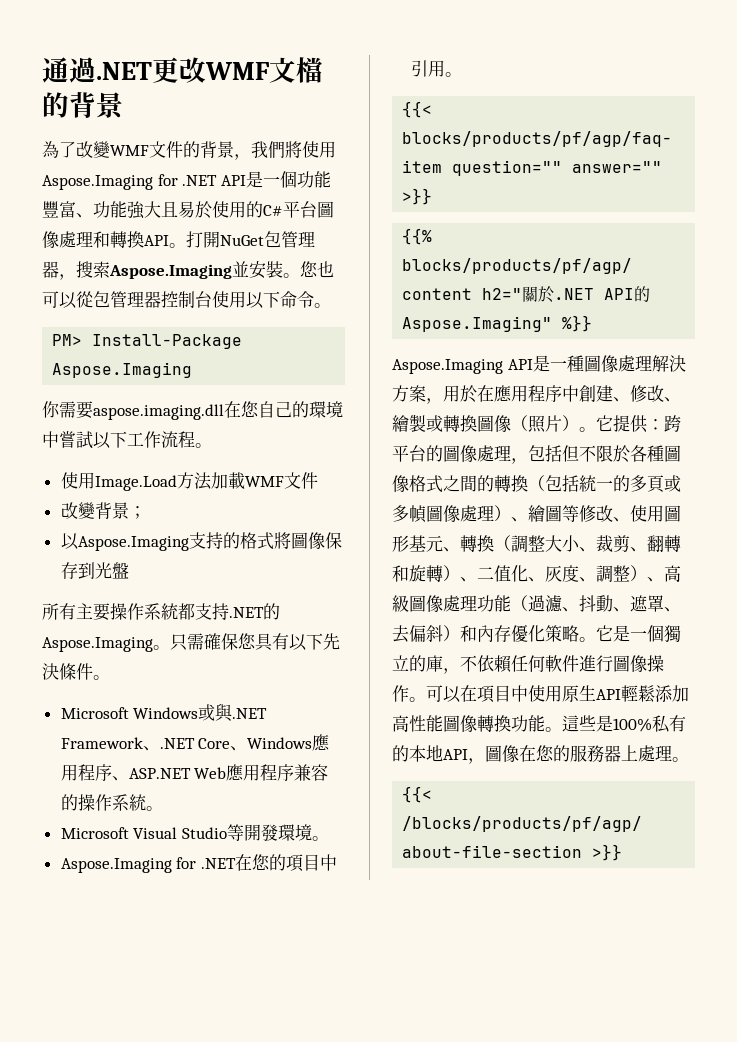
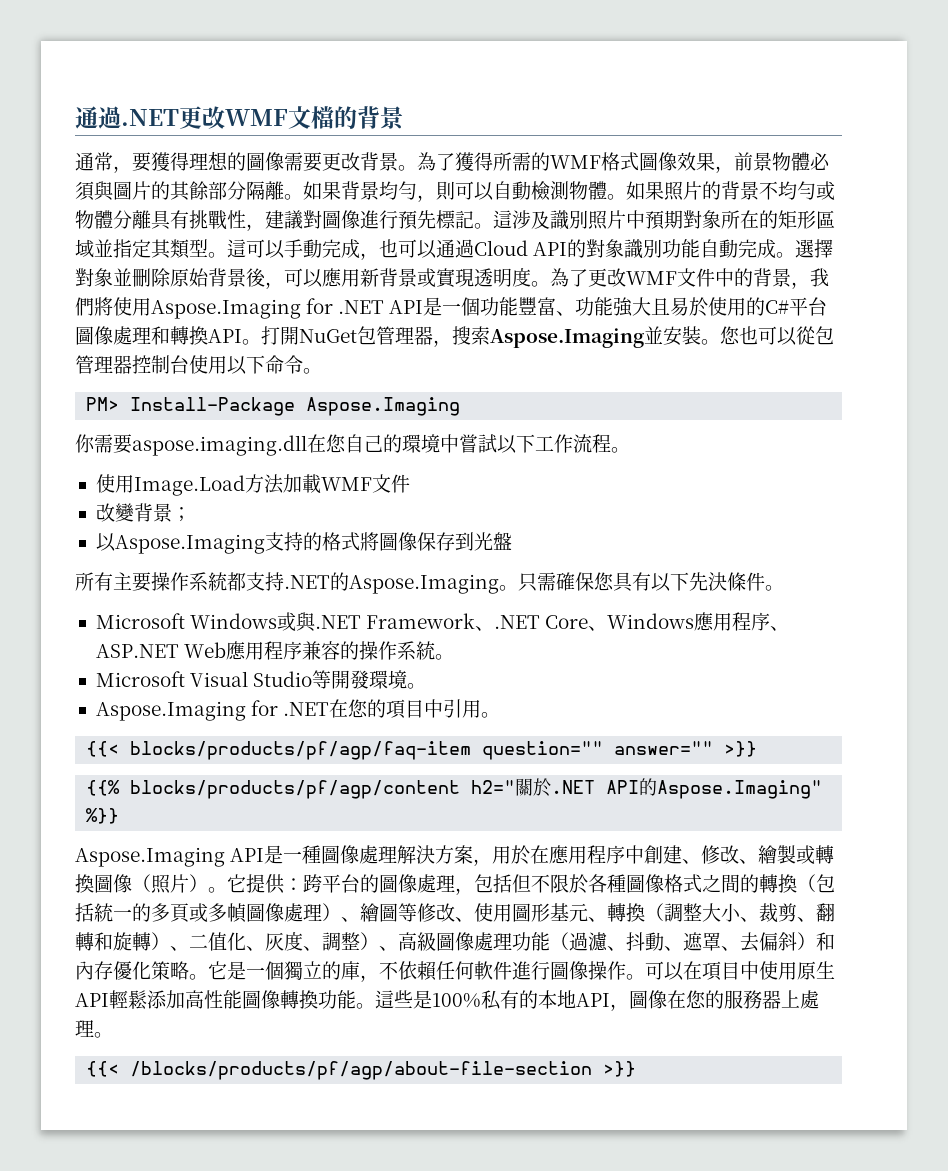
[42,141,183,158] 為了改變WMF文件 -> [75,151,830,173] [75,181,835,202] [75,210,835,231] [75,239,834,260] [75,268,734,289] 通常，要獲得理想的圖像需要更改背景。為了獲得所需的WMF格式圖像效果，前景物體必須與圖片的其餘部分隔離。如果背景均勻，則可以自動檢測物體。如果照片的背景不均勻或物體分離具有挑戰性，建議對圖像進行預先標記。這涉及識別照片中預期對象所在的矩形區域並指定其類型。這可以手動完成，也可以通過Cloud API的對象識別功能自動完成。選擇對象並刪除原始背景後，可以應用新背景或實現透明度。為了更改WMF文件中

